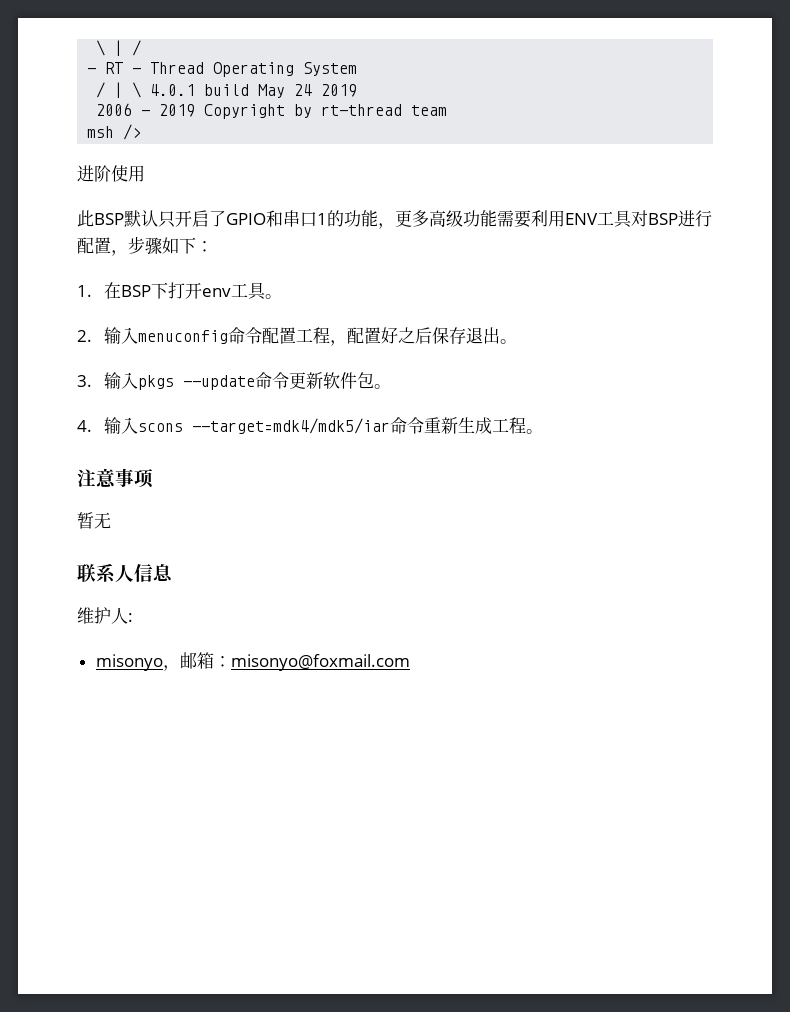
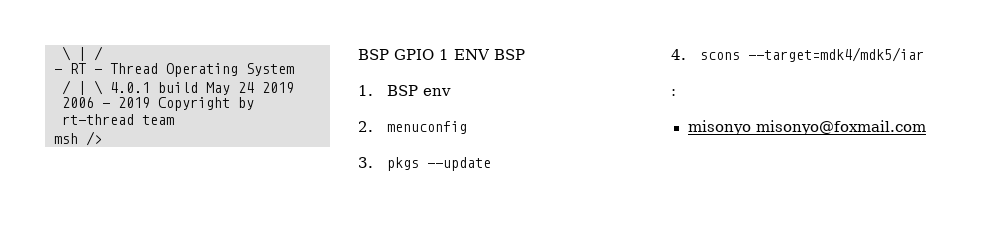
[77,165,145,182] [77,210,712,229] [77,236,213,256] [77,282,203,299] 进阶使用 // 此BSP默认只开启了GPIO和串口1的功能，更多高级功能需要利用ENV工具对BSP进行配置，步骤如下： // 1.在BSP下打开 -> [358,49,525,60] [358,85,419,96] BSP GPIO 1 ENV BSP // 1. BSP
[231,282,283,300] 工具。 -> (452, 92) none
[104,327,139,344] 输入 -> (373, 126) none
[228,327,518,346] 命令配置工程，配置好之后保存退出。 -> (468, 127) none
[104,372,139,389] 输入 -> (373, 162) none
[255,372,392,389] 命令更新软件包。 -> (492, 164) none
[104,417,139,434] 输入 -> (686, 54) none
[390,417,544,434] [77,468,154,488] [77,512,111,529] [77,563,173,583] [77,607,128,624] 命令重新生成工程。 // 注意事项 // 暂无 // 联系人信息 // 维护人 -> (925, 54) //
[162,652,231,671] ，邮箱： -> (751, 127) none

